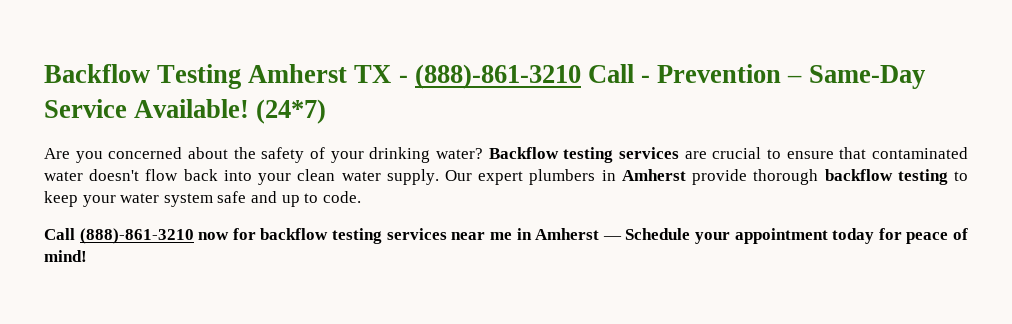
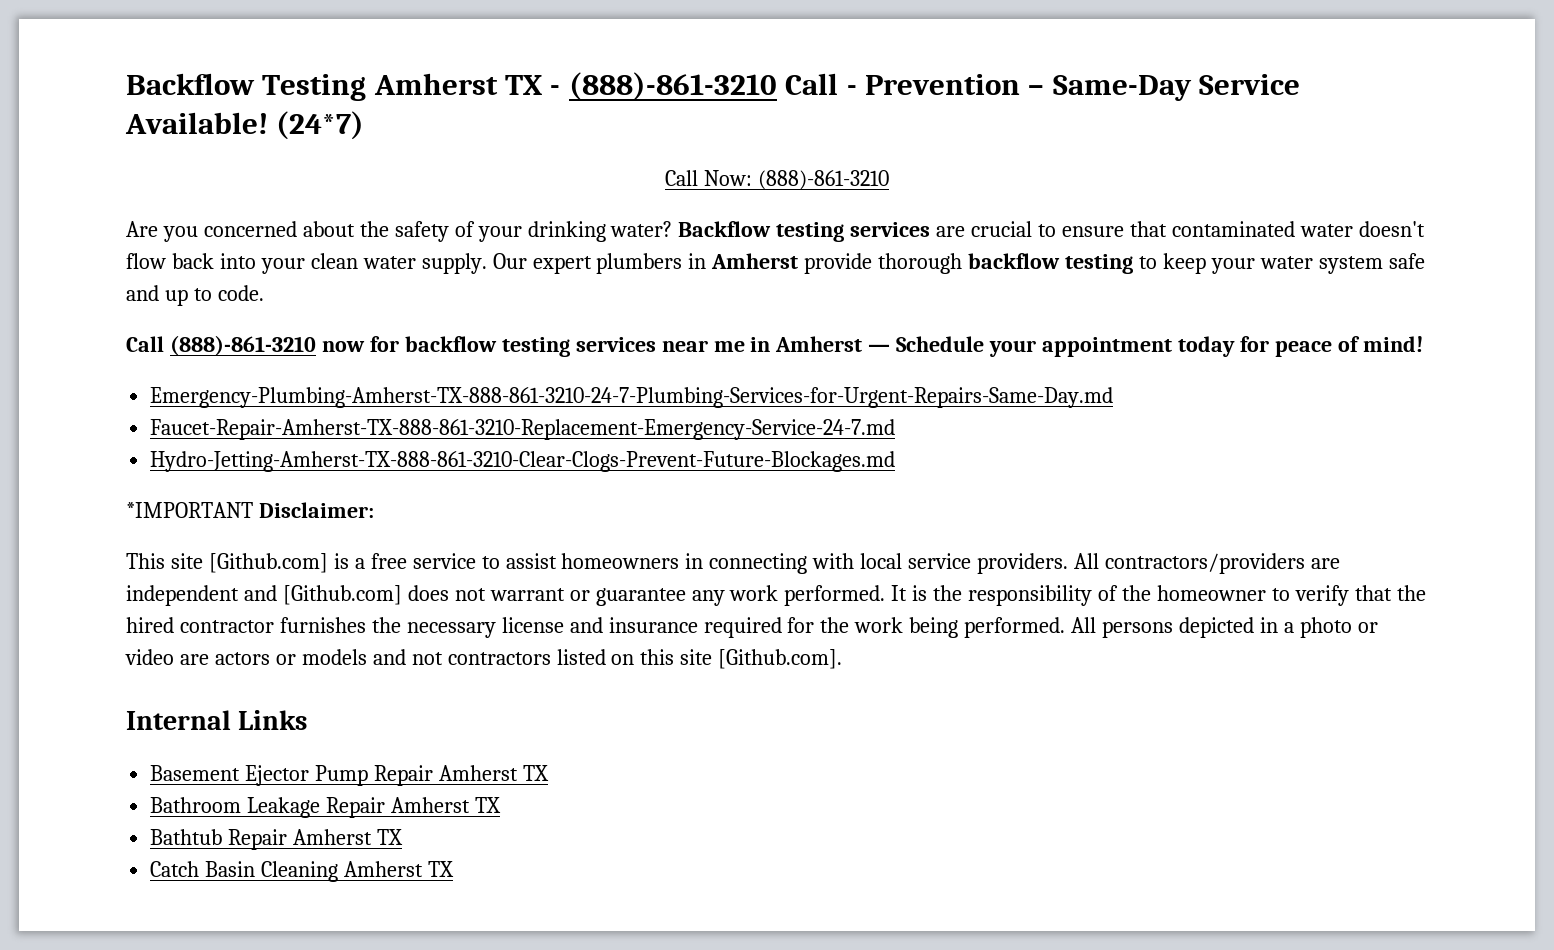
(327, 111) none -> [665,170,889,190] // Call Now: (888)-861-3210
(87, 256) none -> [150,387,1114,408] [150,419,896,440] [150,451,896,472] [126,502,374,518] [126,553,1340,574] [126,585,1426,606] [126,617,1378,638] [125,649,843,669] [126,710,308,730] [150,765,549,786] [150,797,501,818] [150,829,404,850] [150,861,454,882] // Emergency-Plumbing-Amherst-TX-888-861-3210-24-7-Plumbing-Services-for-Urgent-Repairs-Same-Day.md // Faucet-Repair-Amherst-TX-888-861-3210-Replacement-Emergency-Service-24-7.md // Hydro-Jetting-Amherst-TX-888-861-3210-Clear-Clogs-Prevent-Future-Blockages.md // *IMPORTANT Disclaimer: // This site [Github.com] is a free service to assist homeowners in connecting with local service providers. All contractors/providers are independent and [Github.com] does not warrant or guarantee any work performed. It is the responsibility of the homeowner to verify that the hired contractor furnishes the necessary license and insurance required for the work being performed. All persons depicted in a photo or video are actors or models and not contractors listed on this site [Github.com]. // Internal Links // Basement Ejector Pump Repair Amherst TX // Bathroom Leakage Repair Amherst TX // Bathtub Repair Amherst TX // Catch Basin Cleaning Amherst TX

